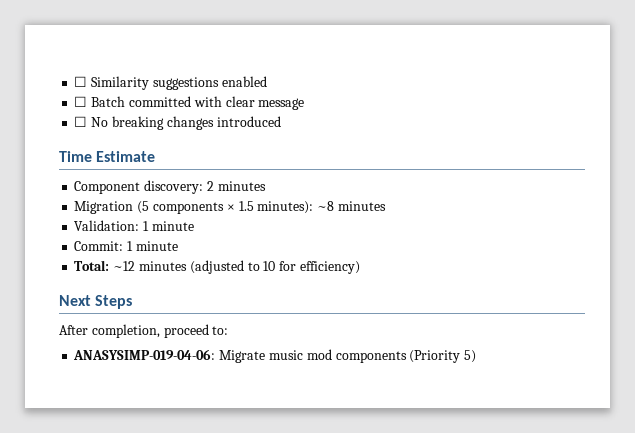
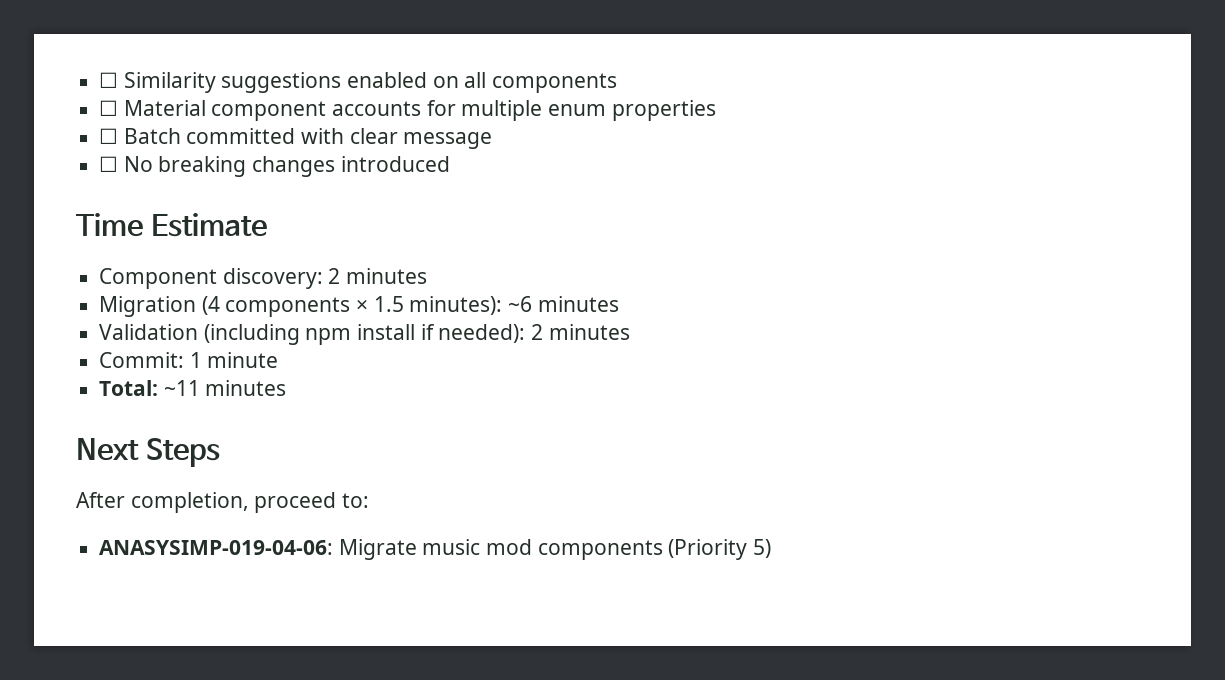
(267, 81) none -> [432,72,618,93] [99,100,716,121] on all components // ☐ Material component accounts for multiple enum properties
[137,201,150,214] (5 -> [201,296,220,315] (4
[317,201,386,211] [74,220,194,231] ~8 minutes // Validation: 1 minute -> [508,296,619,312] [99,324,630,345] ~6 minutes // Validation (including npm install if needed): 2 minutes
[113,260,360,274] ~12 minutes (adjusted to 10 for efficiency) -> [163,380,287,396] ~11 minutes

